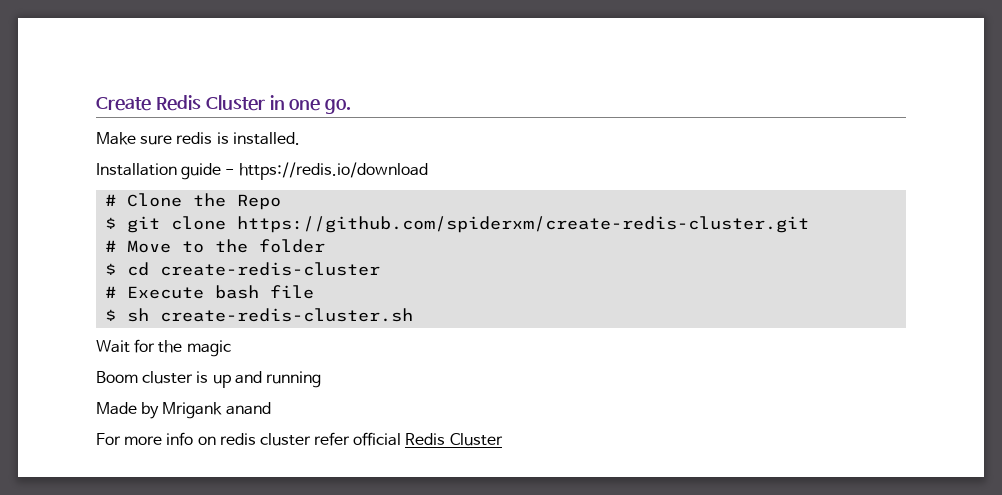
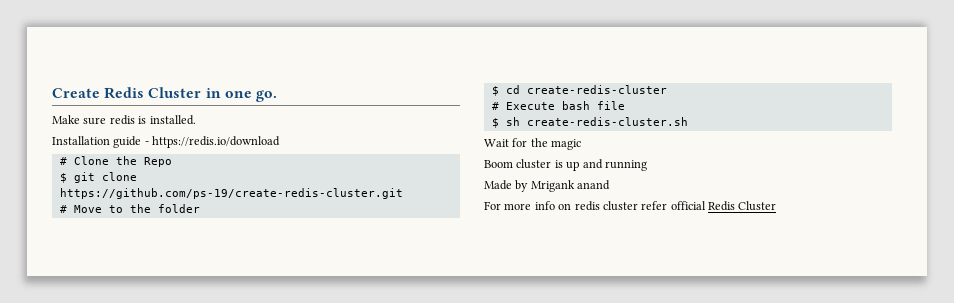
[237,216,810,233] https://github.com/spiderxm/create-redis-cluster.git -> [59,188,403,199] https://github.com/ps-19/create-redis-cluster.git

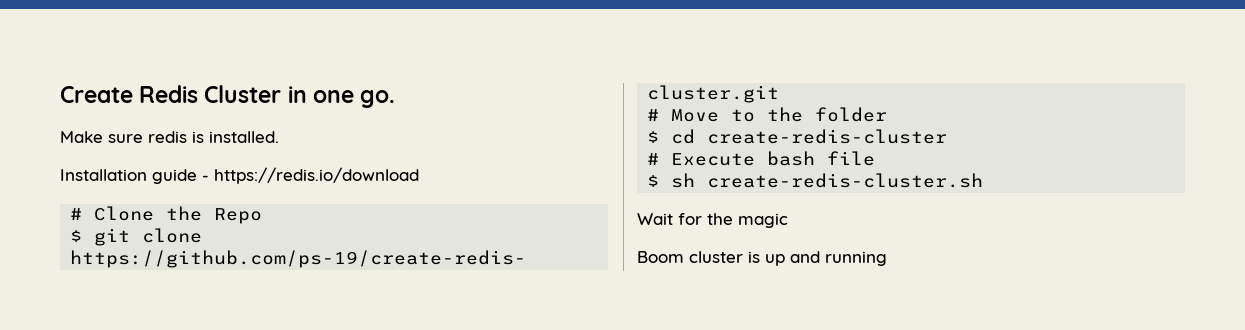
[484,180,611,192] [484,201,777,211] // Made by Mrigank anand // For more info on redis cluster refer official Redis Cluster -> (887, 258) none

